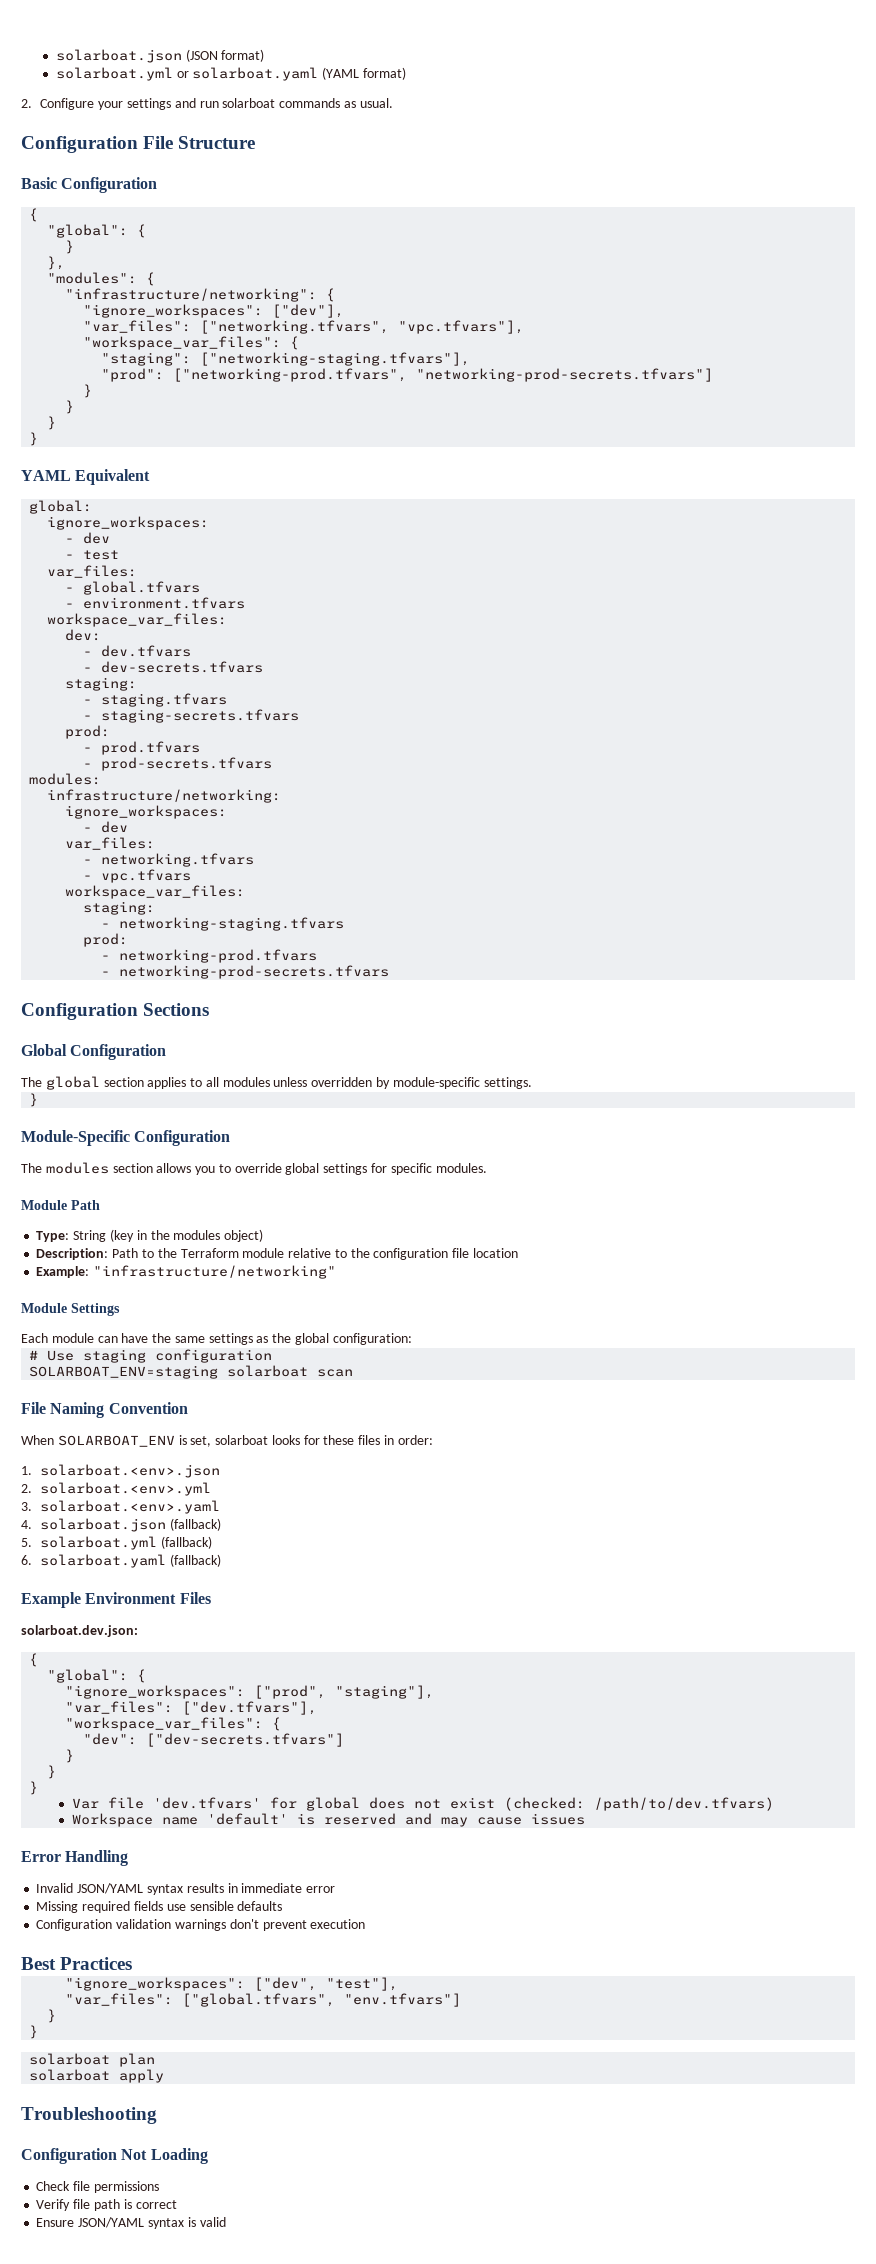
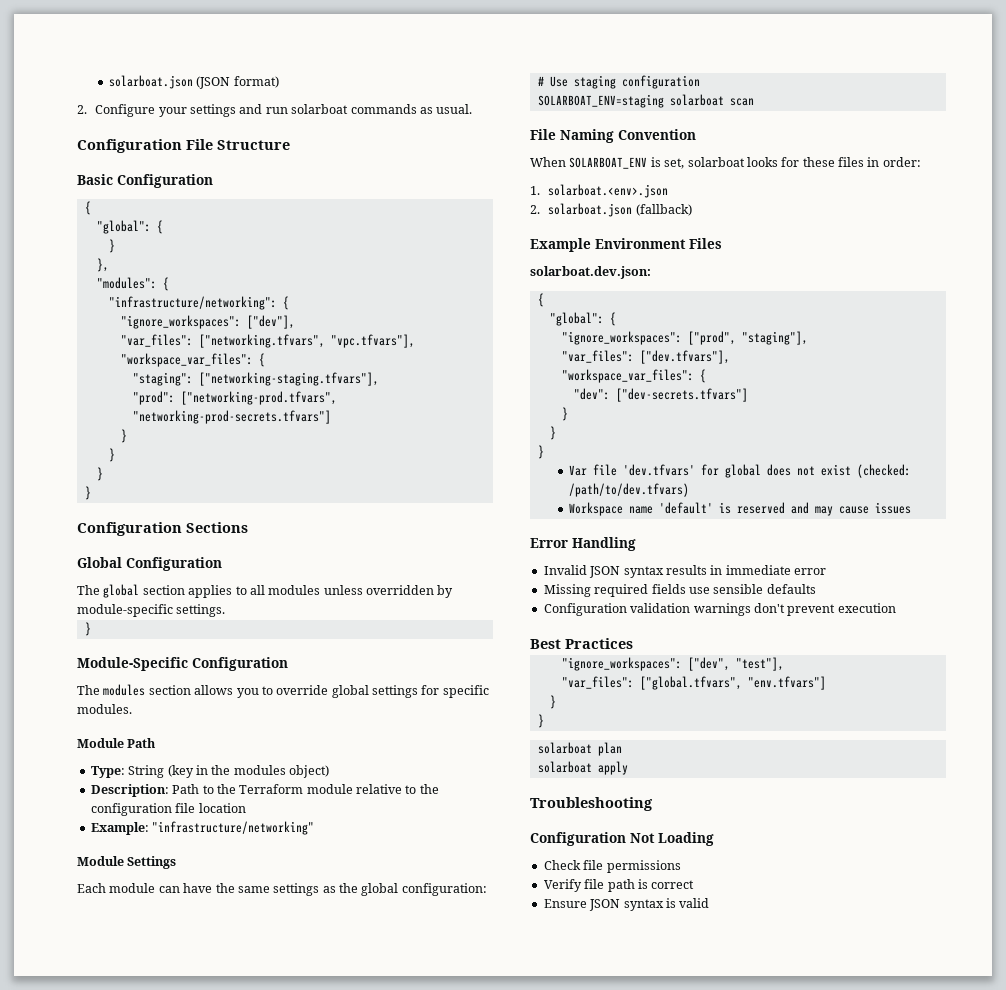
[55,67,406,81] // solarboat.yml or solarboat.yaml (YAML format) -> (279, 82) none
[21,469,151,485] [29,500,93,514] [47,516,210,530] [65,532,111,544] [65,550,120,560] [47,565,138,578] [65,581,201,595] [65,597,246,609] [47,613,228,627] [65,629,102,641] [83,645,192,657] [83,661,264,673] [65,677,138,691] [83,693,228,707] [83,709,300,723] [65,725,111,739] [83,741,201,755] [83,757,273,771] [29,773,102,785] [47,789,282,803] [65,805,228,819] [83,821,129,833] [65,837,156,850] [83,853,255,867] [83,869,192,883] [65,885,246,899] [83,901,156,915] [101,917,345,931] [83,933,129,947] [101,949,318,963] [101,965,390,979] // YAML Equivalent // global: // ignore_workspaces: // - dev // - test // var_files: // - global.tfvars // - environment.tfvars // workspace_var_files: // dev: // - dev.tfvars // - dev-secrets.tfvars // staging: // - staging.tfvars // - staging-secrets.tfvars // prod: // - prod.tfvars // - prod-secrets.tfvars // modules: // infrastructure/networking: // ignore_workspaces: // - dev // var_files: // - networking.tfvars // - vpc.tfvars // workspace_var_files: // staging: // - networking-staging.tfvars // prod: // - networking-prod.tfvars // - networking-prod-secrets.tfvars -> (91, 493) none
[40,1482,212,1496] [21,1500,221,1514] [21,1518,222,1532] [21,1536,213,1550] [21,1554,167,1568] solarboat.<env>.yml // 3. solarboat.<env>.yaml // 4. solarboat.json (fallback) // 5. solarboat.yml (fallback) // 6. solarboat.yaml -> [548,203,633,217] solarboat.json
[77,1883,144,1894] JSON/YAML -> [589,566,621,578] JSON
[78,2217,145,2228] JSON/YAML -> [589,899,621,911] JSON

